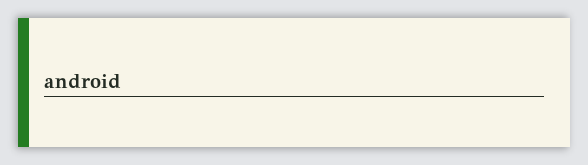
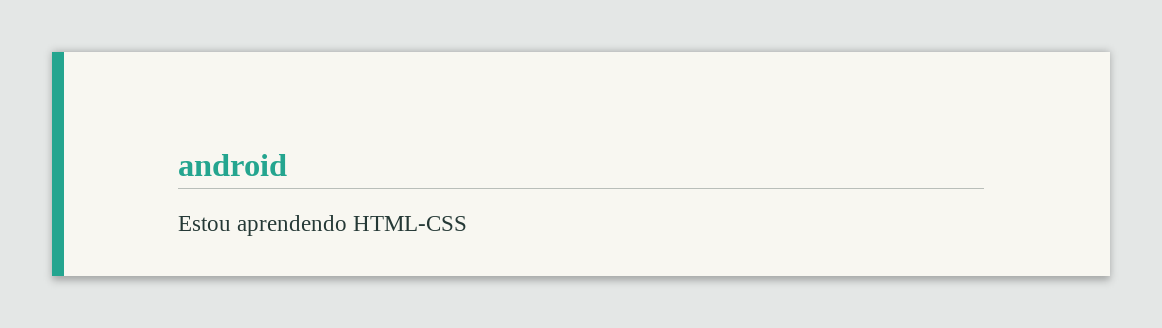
(121, 81) none -> [178,215,468,236] // Estou aprendendo HTML-CSS

